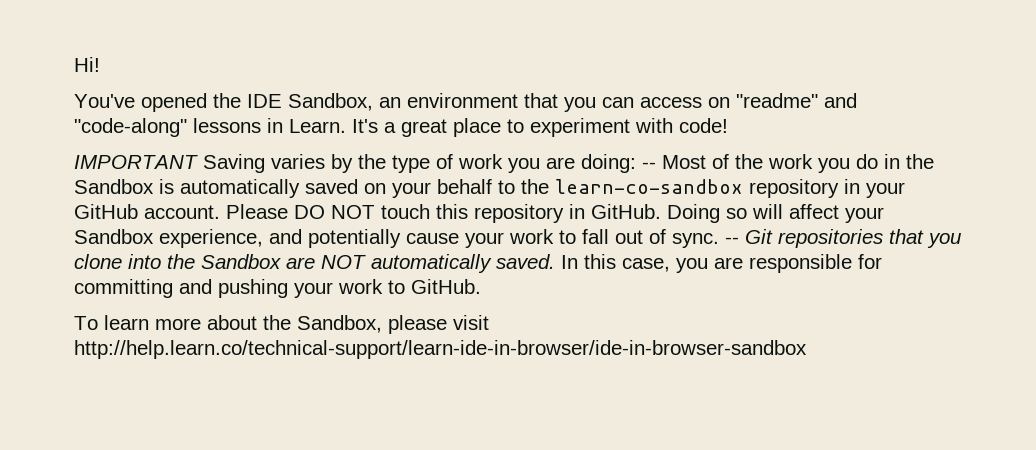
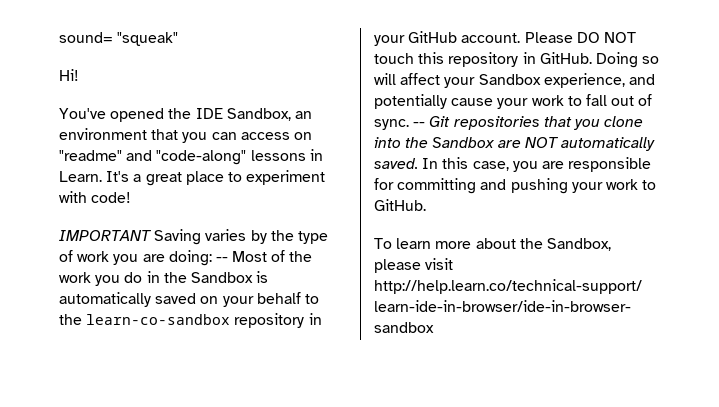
(74, 64) none -> [59,32,179,46] sound= "squeak" //

